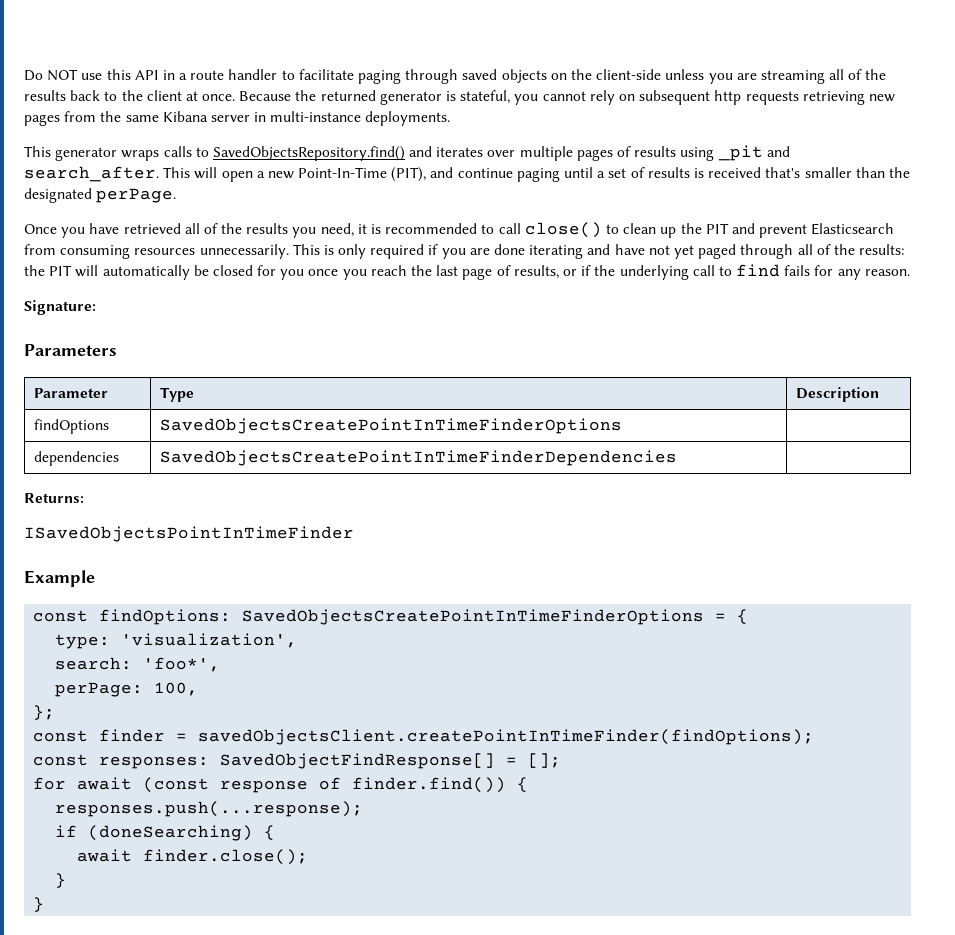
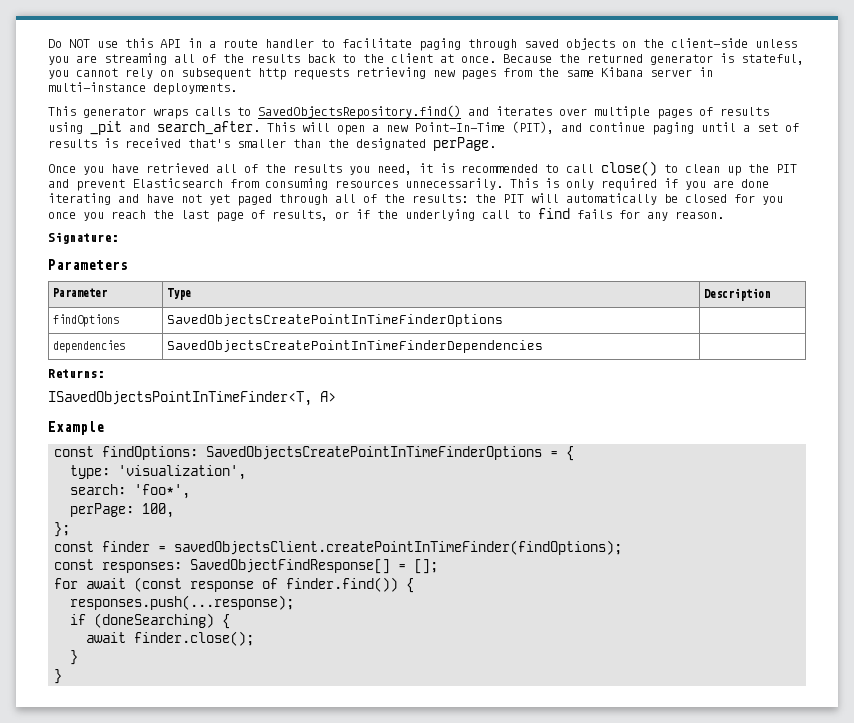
[24,526,354,542] ISavedObjectsPointInTimeFinder -> [48,391,336,406] ISavedObjectsPointInTimeFinder<T, A>

